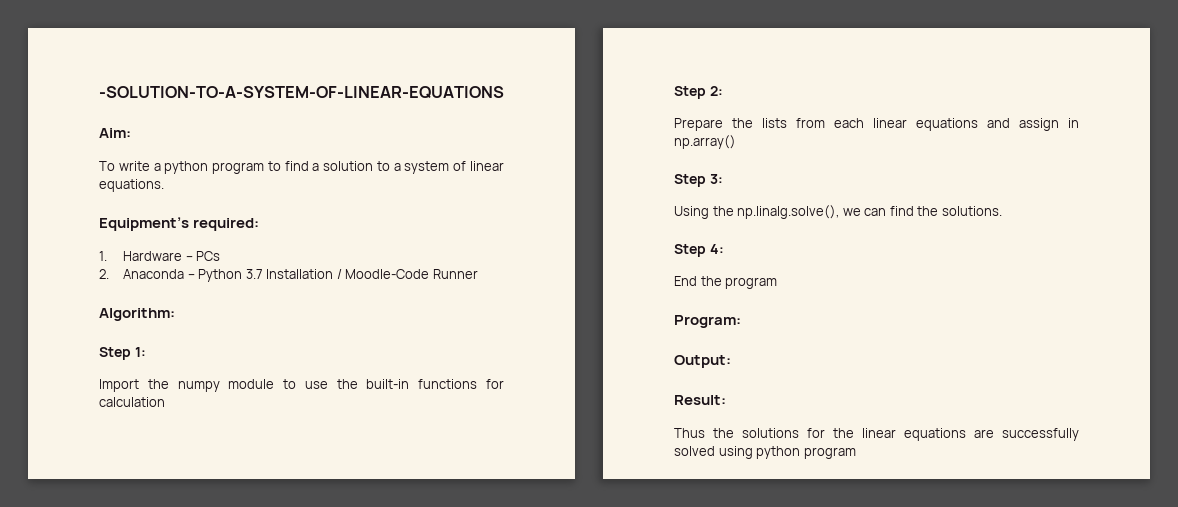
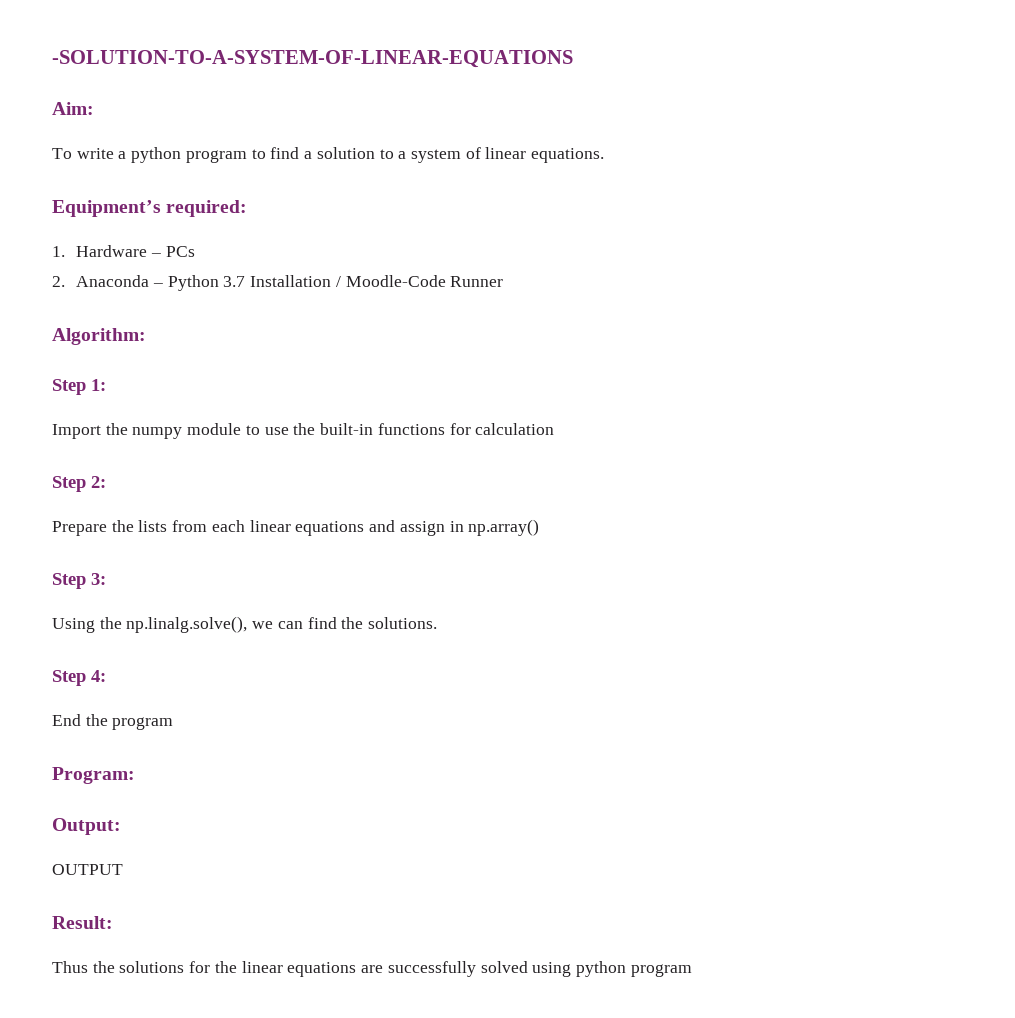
(731, 361) none -> [52,864,123,875] // OUTPUT

